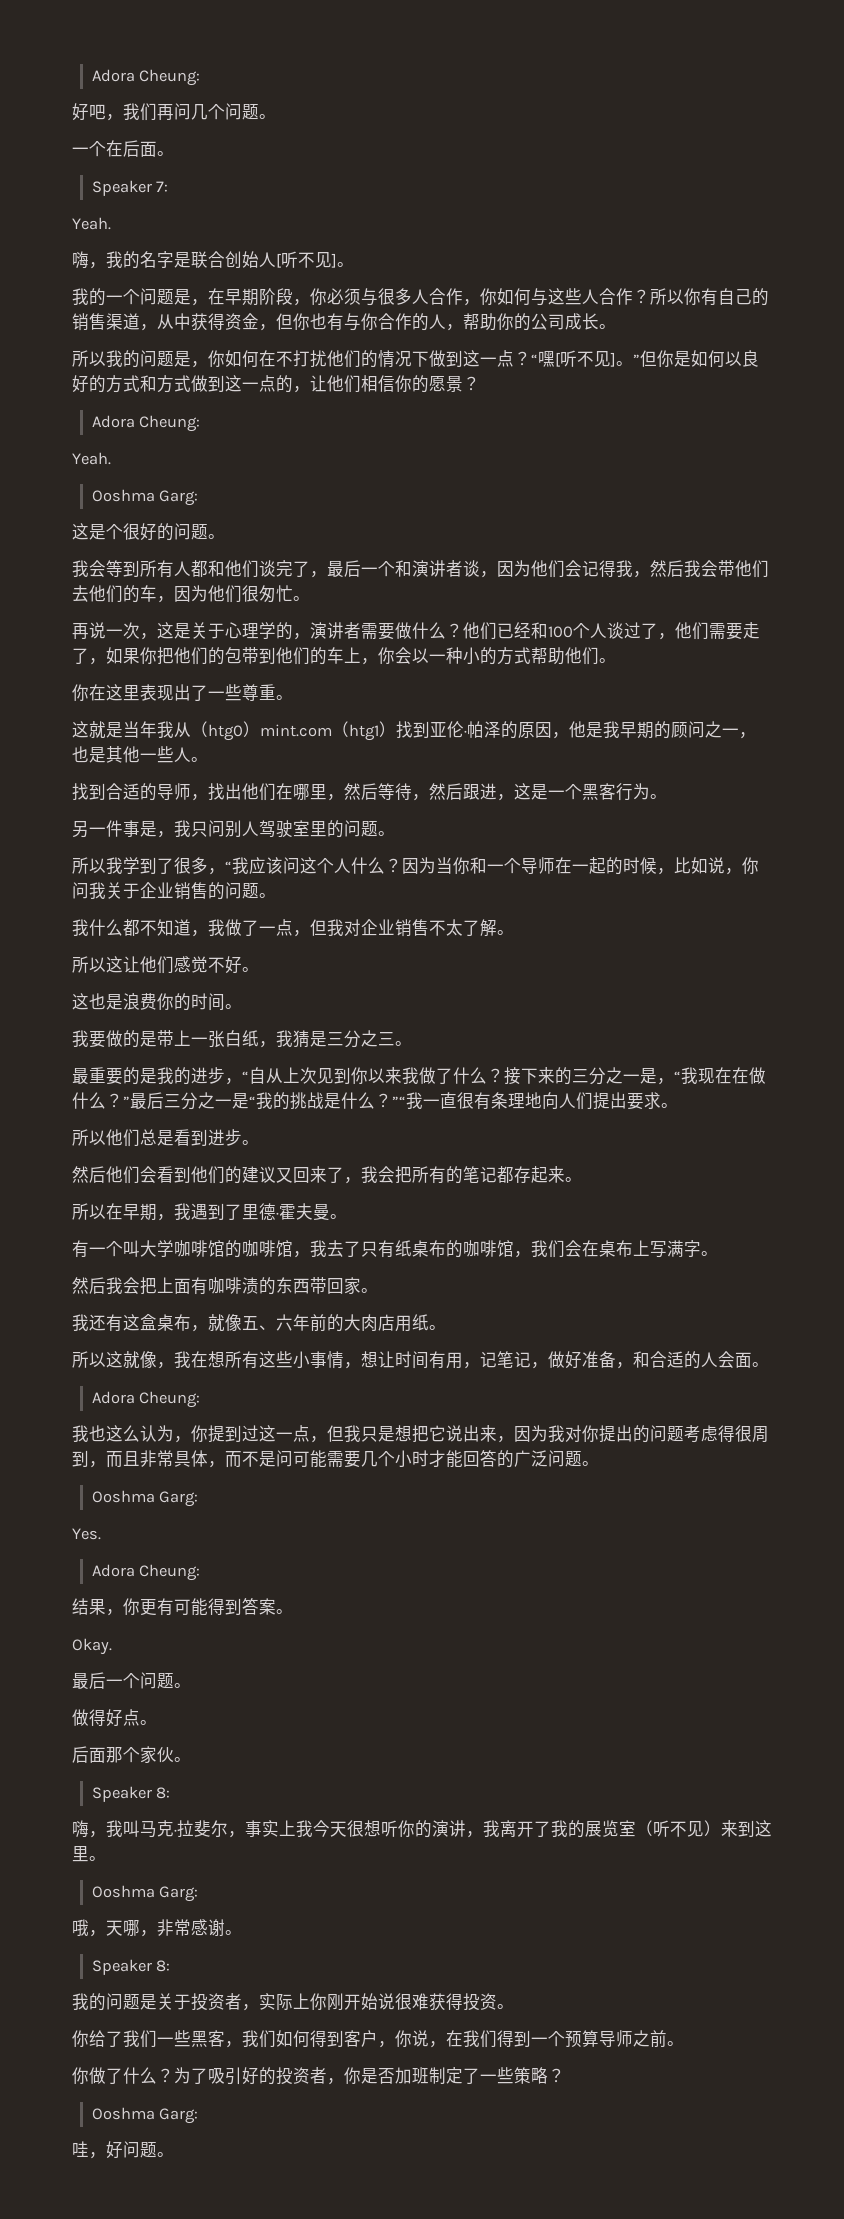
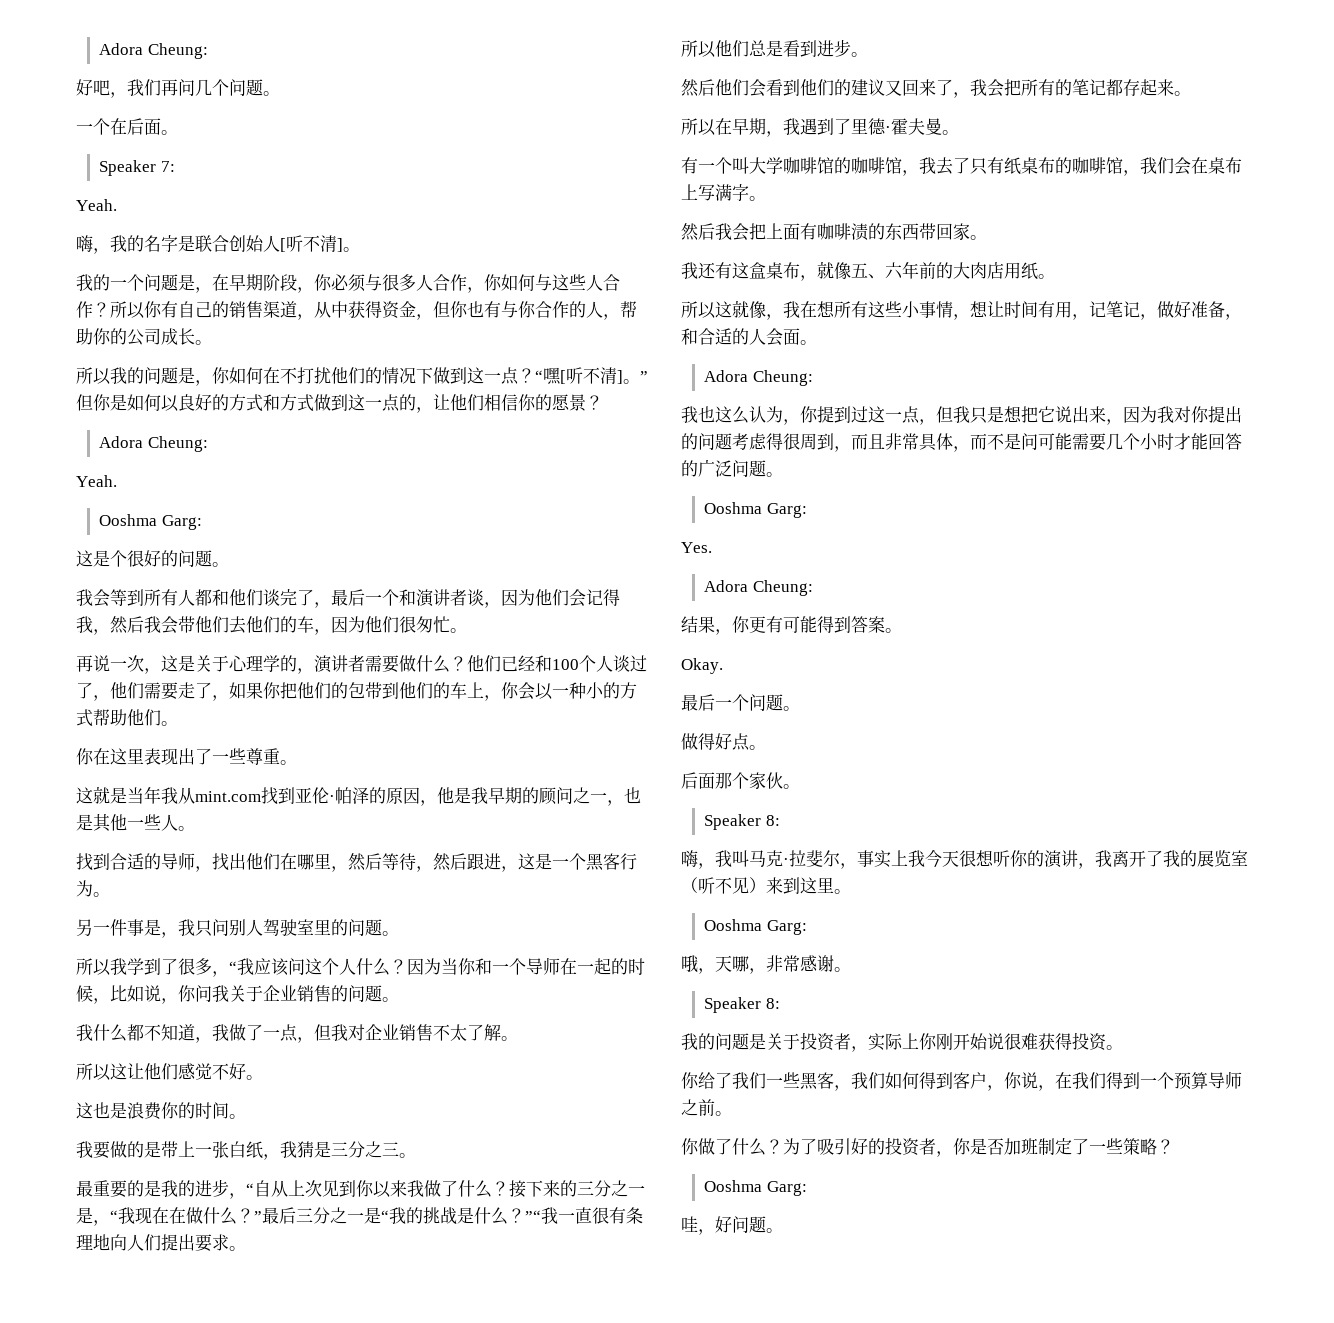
[315,252,332,268] 见 -> [320,235,337,252] 清
[594,351,611,367] 见 -> [600,367,617,384] 清
[191,721,396,741] （htg0）mint.com（htg1） -> [195,791,261,802] mint.com

